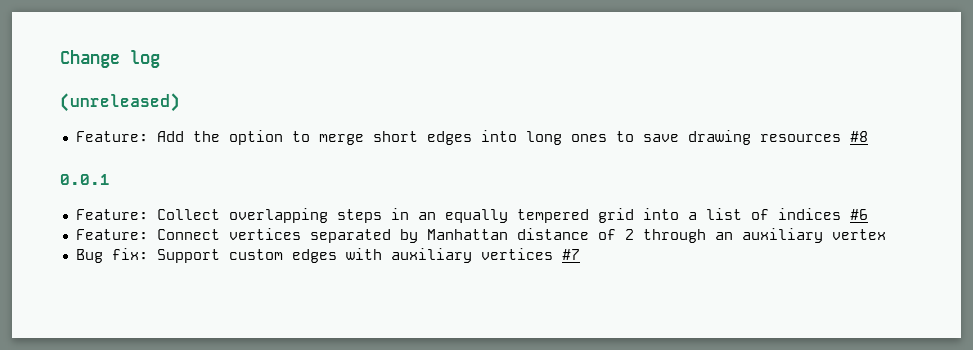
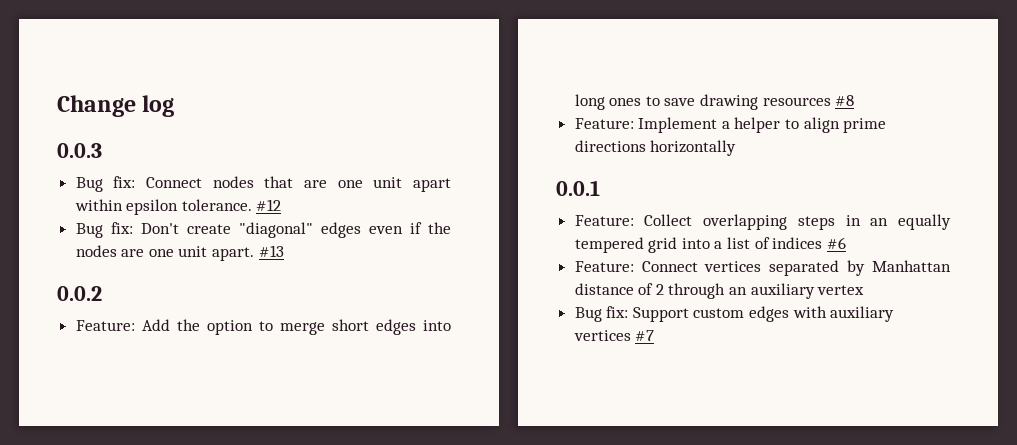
[60,93,180,112] (unreleased) -> [57,143,102,158] [75,176,451,192] [74,199,282,215] [75,222,452,238] [75,245,284,261] [57,286,102,301] 0.0.3 // Bug fix: Connect nodes that are one unit apart within epsilon tolerance. #12 // Bug fix: Don't create "diagonal" edges even if the nodes are one unit apart. #13 // 0.0.2
(868, 136) none -> [574,117,887,133] [574,140,737,156] // Feature: Implement a helper to align prime directions horizontally

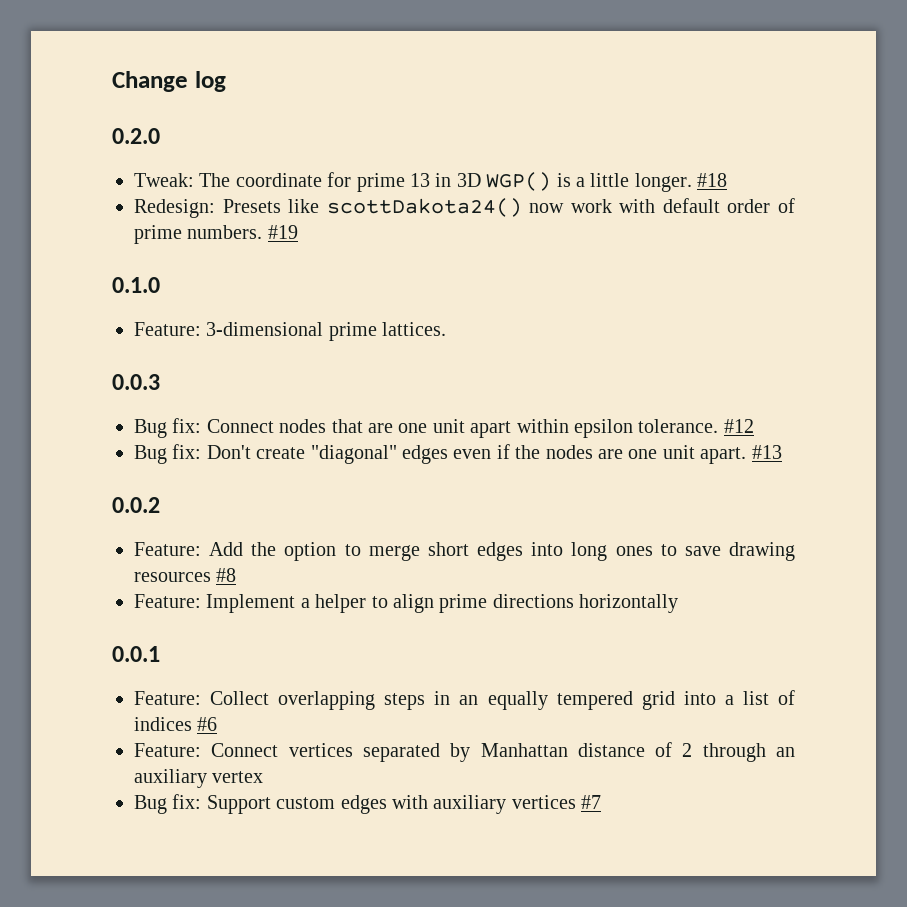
(175, 106) none -> [112,128,160,144] [134,172,728,192] [134,198,795,218] [134,225,298,244] [112,277,160,293] [134,322,447,341] // 0.2.0 // Tweak: The coordinate for prime 13 in 3D WGP() is a little longer. #18 // Redesign: Presets like scottDakota24() now work with default order of prime numbers. #19 // 0.1.0 // Feature: 3-dimensional prime lattices.

